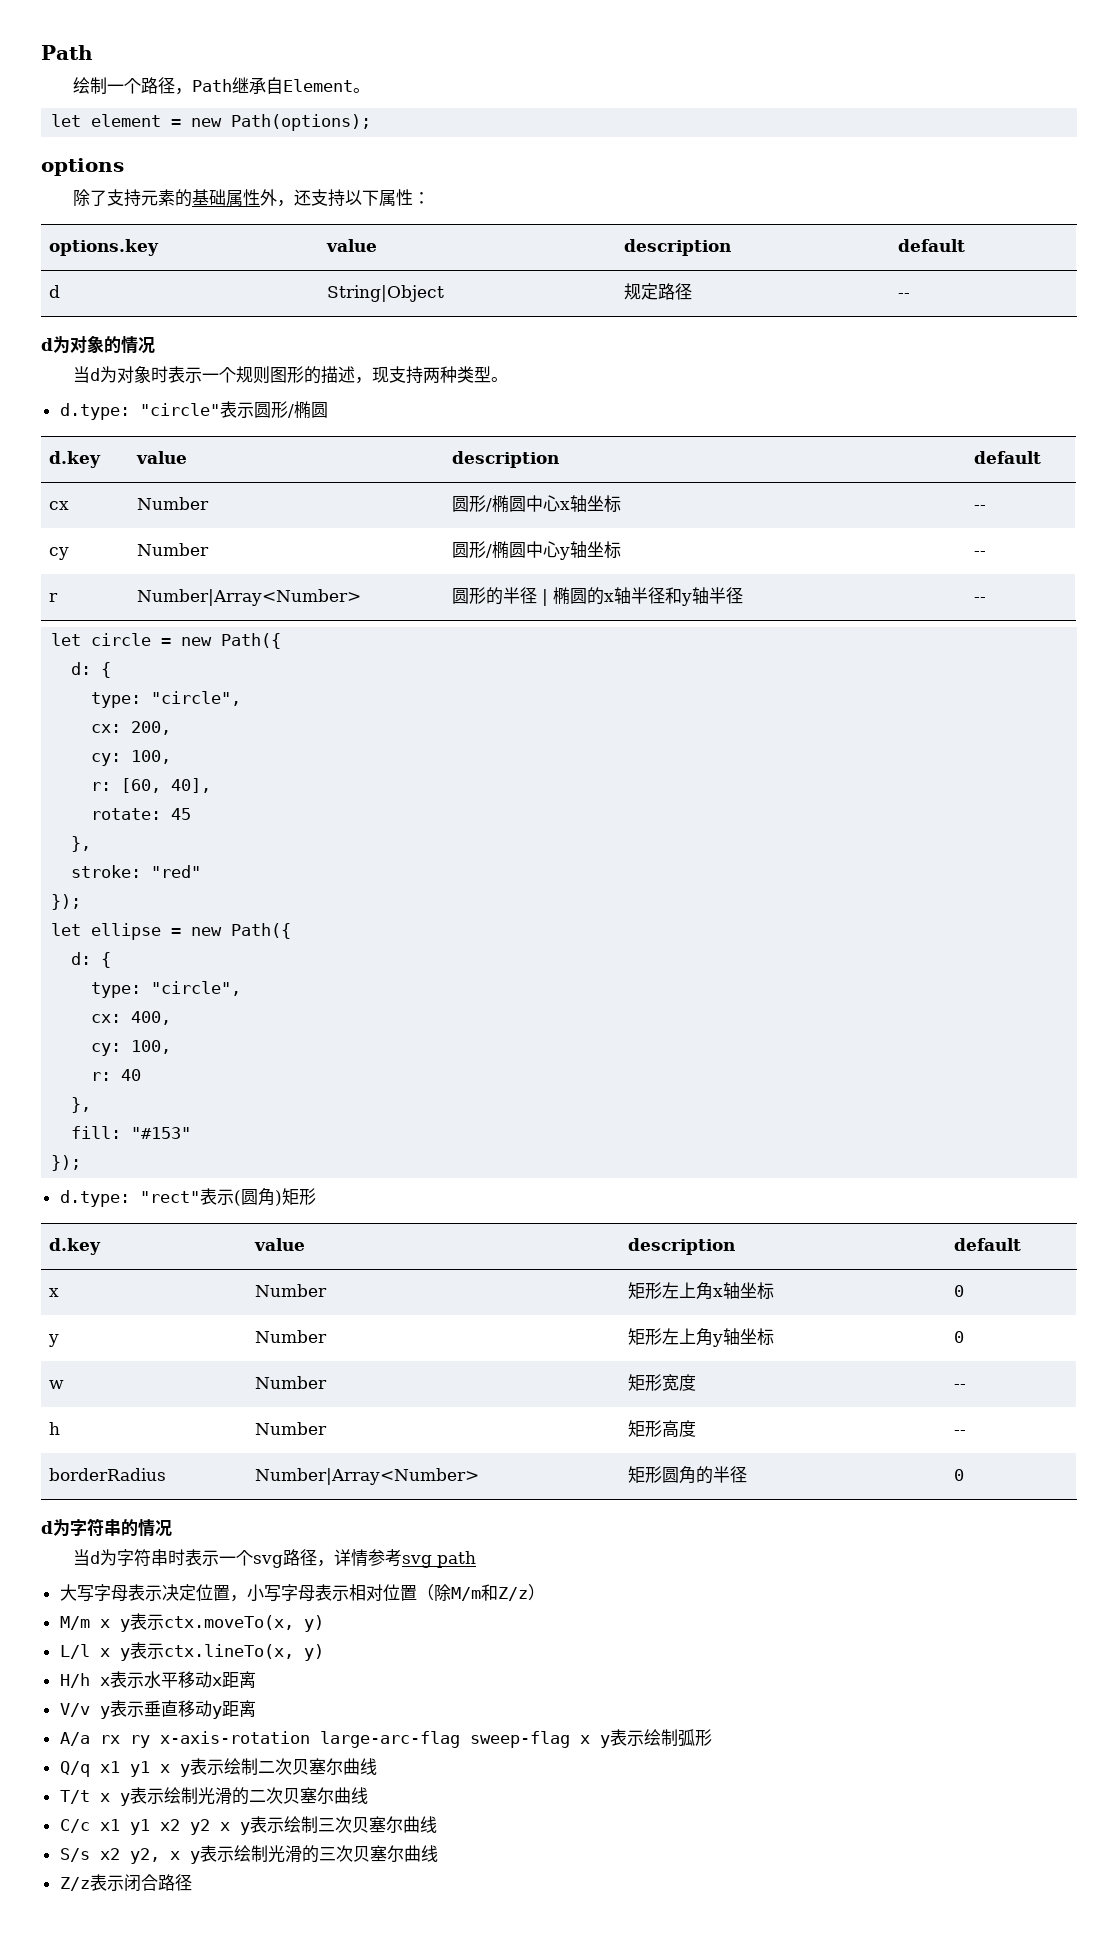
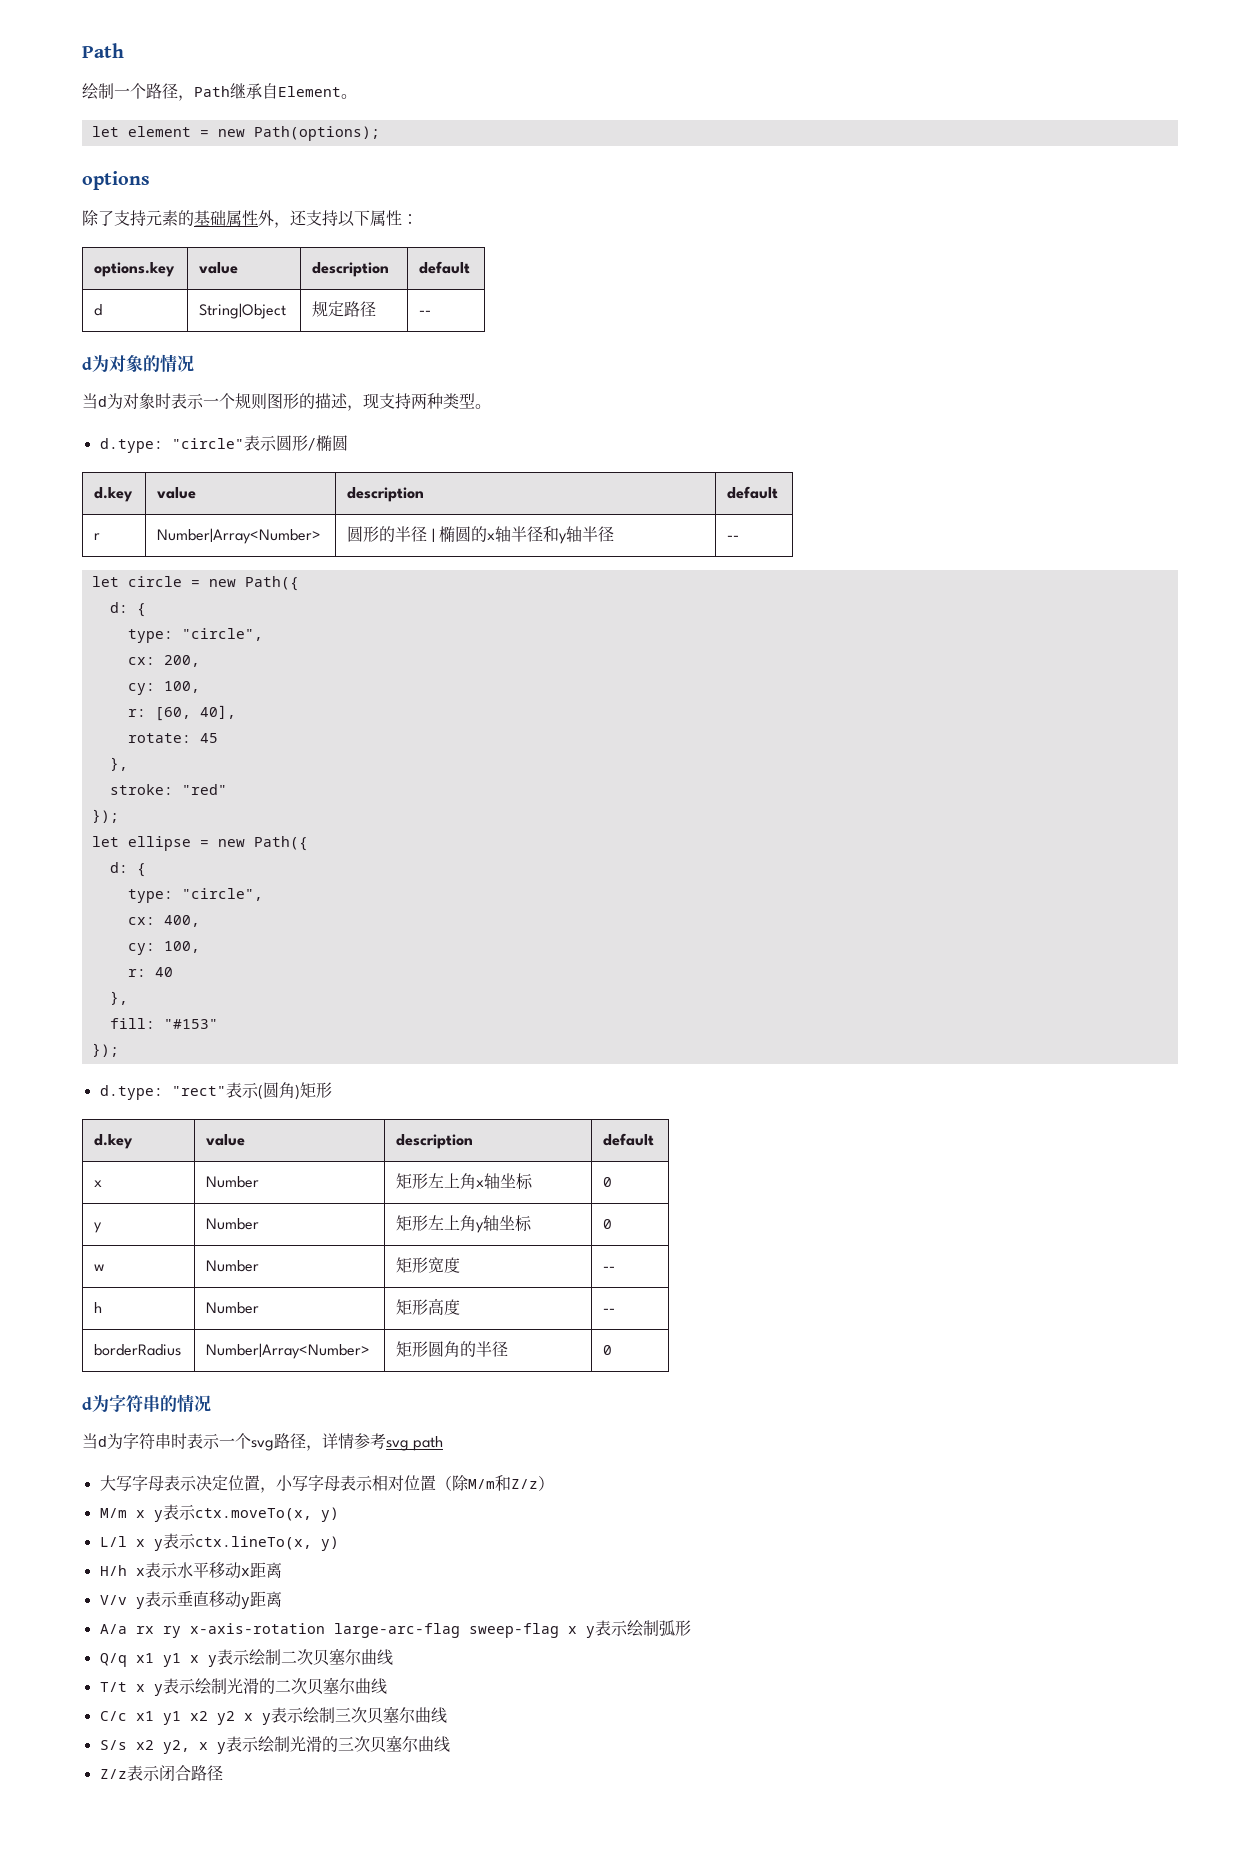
[48,501,69,510] [136,497,209,510] [451,495,621,513] [973,505,986,510] [48,547,69,560] [136,543,209,556] [451,541,621,560] [973,551,986,556] // cx | Number | 圆形/椭圆中心x轴坐标 | -- // cy | Number | 圆形/椭圆中心y轴坐标 | -- -> (779, 492) none

